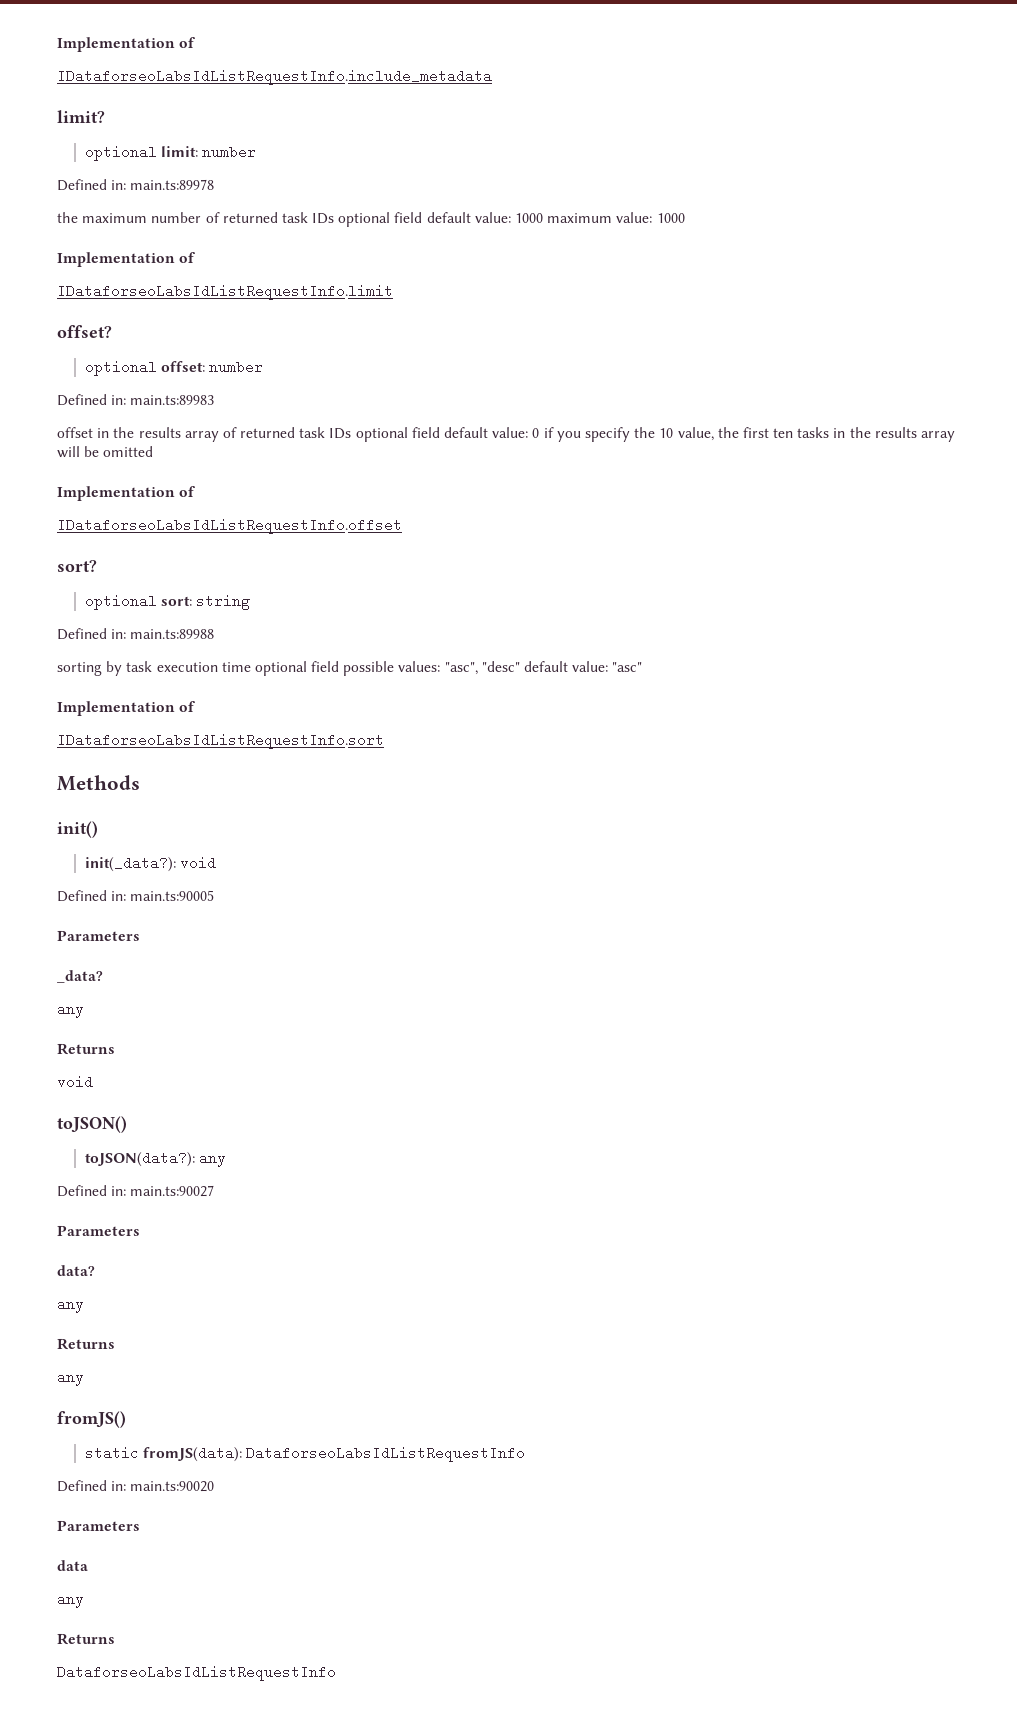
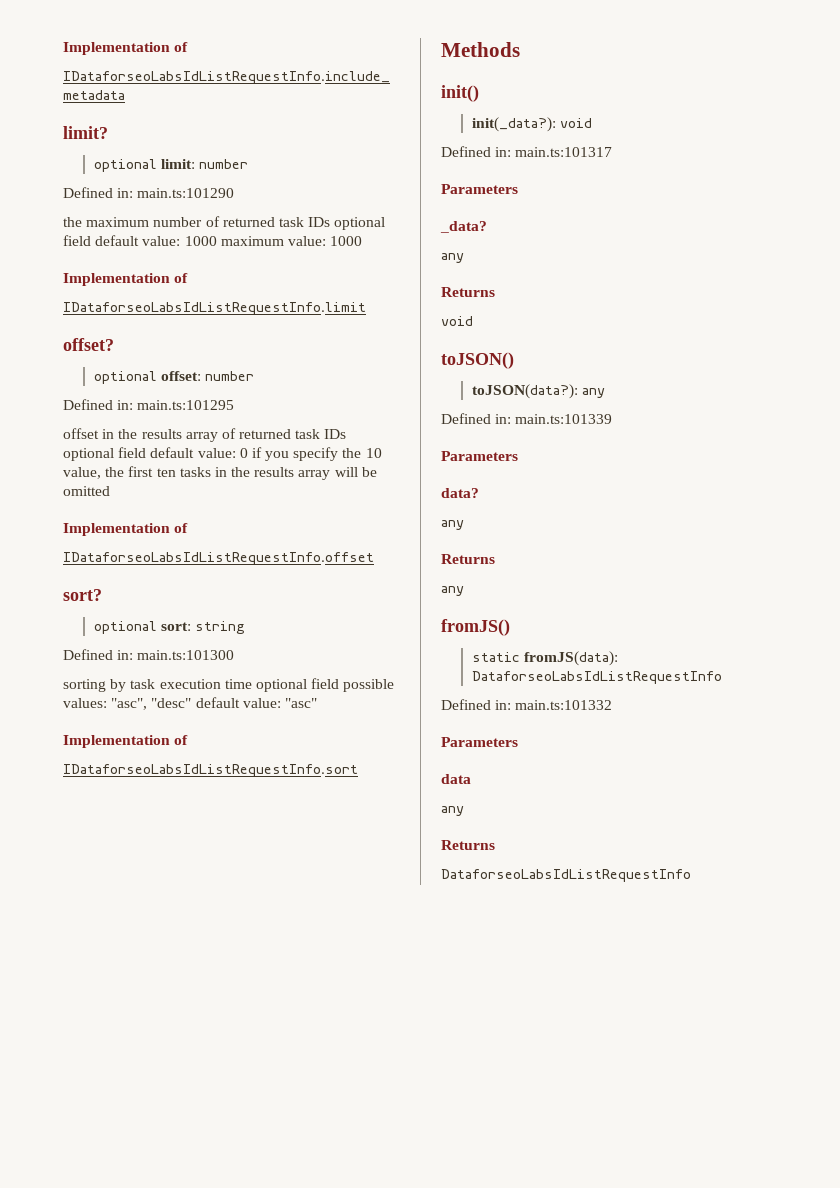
[130,179,215,190] main.ts:89978 -> [137,188,235,198] main.ts:101290
[130,395,215,405] main.ts:89983 -> [137,400,235,410] main.ts:101295
[130,629,215,639] main.ts:89988 -> [137,650,235,660] main.ts:101300
[130,890,215,901] main.ts:90005 -> [515,147,613,157] main.ts:101317
[130,1185,215,1197] main.ts:90027 -> [515,414,613,424] main.ts:101339
[130,1481,215,1492] main.ts:90020 -> [515,700,613,710] main.ts:101332

